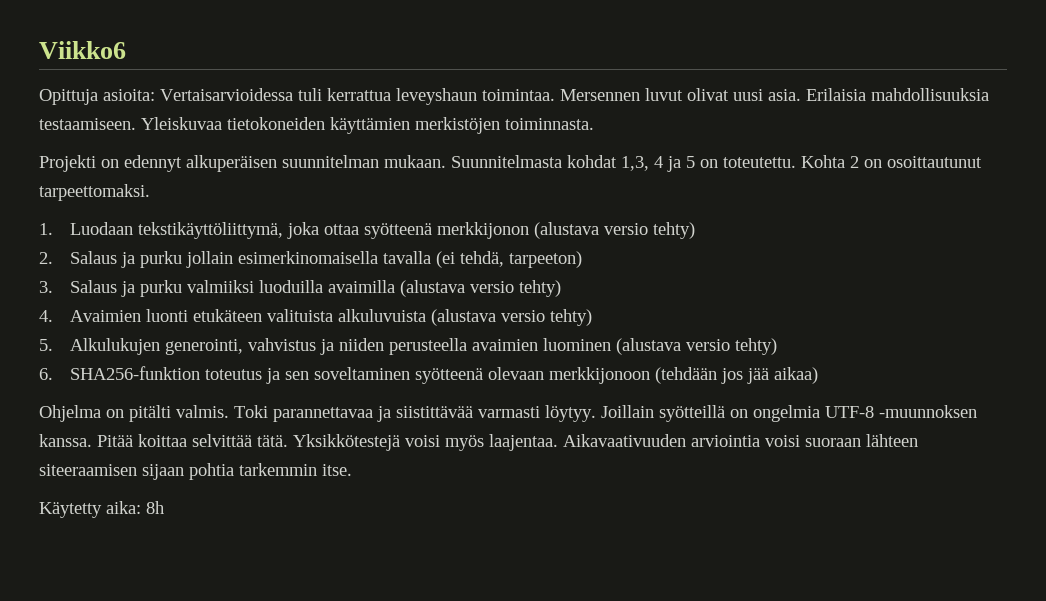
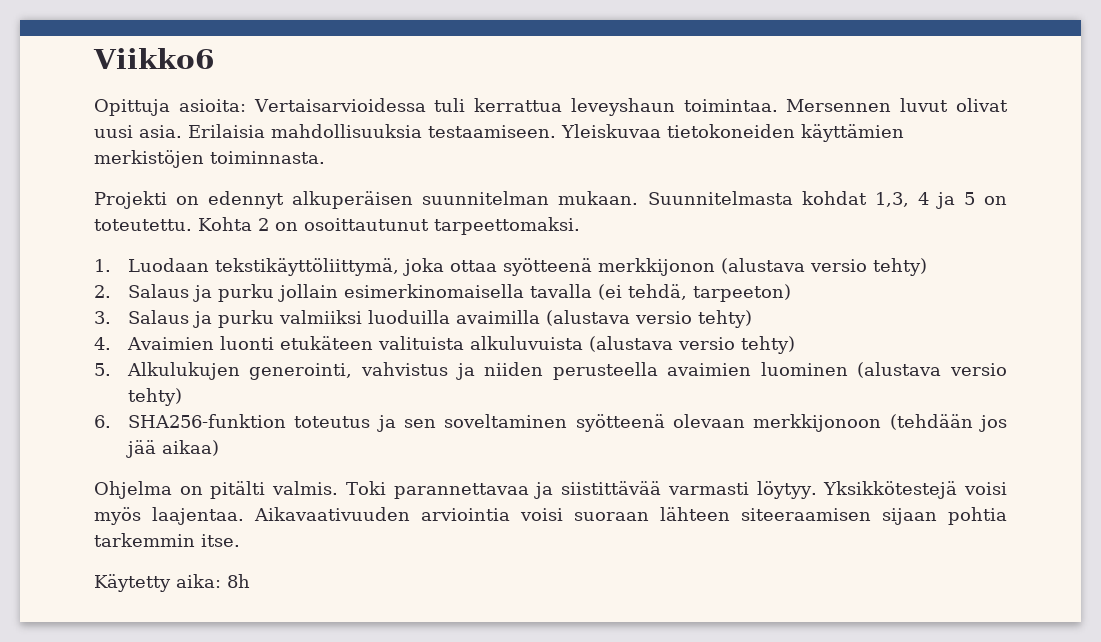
[601,405,977,422] [39,434,288,447] Joillain syötteillä on ongelmia UTF-8 -muunnoksen kanssa. Pitää koittaa selvittää tätä. -> (817, 490) none

